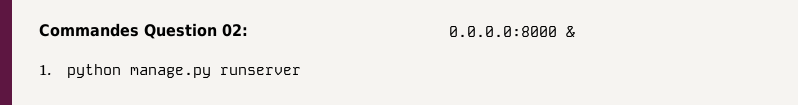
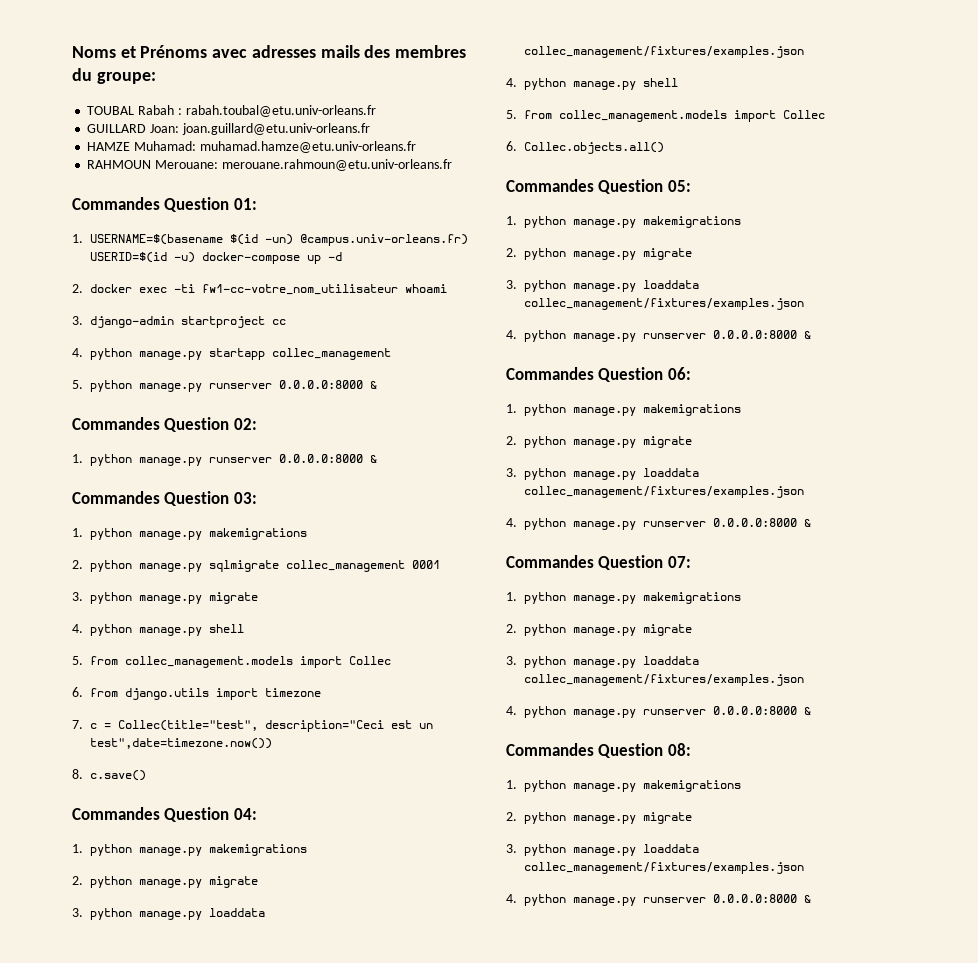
(39, 30) none -> [72,45,467,58] [72,68,156,84] [87,105,376,117] [87,123,370,135] [87,141,416,153] [87,159,452,171] [72,197,257,212] [72,234,468,246] [90,252,342,264] [72,284,447,295] [72,316,286,328] [72,348,391,360] [72,380,377,392] Noms et Prénoms avec adresses mails des membres du groupe: // TOUBAL Rabah : rabah.toubal@etu.univ-orleans.fr // GUILLARD Joan: joan.guillard@etu.univ-orleans.fr // HAMZE Muhamad: muhamad.hamze@etu.univ-orleans.fr // RAHMOUN Merouane: merouane.rahmoun@etu.univ-orleans.fr // Commandes Question 01: // 1. USERNAME=$(basename $(id -un) @campus.univ-orleans.fr) USERID=$(id -u) docker-compose up -d // 2. docker exec -ti fw1-cc-votre_nom_utilisateur whoami // 3. django-admin startproject cc // 4. python manage.py startapp collec_management // 5. python manage.py runserver 0.0.0.0:8000 & //
(575, 31) none -> [72,491,257,506] [72,528,307,540] [72,560,440,572] [72,592,258,604] [72,624,244,636] [72,656,391,668] [72,687,321,700] [72,720,433,732] [90,738,272,749] [72,769,146,781] [72,807,257,822] [72,844,307,856] [72,876,258,888] [72,908,265,920] [524,46,804,58] [506,78,678,90] [506,110,825,122] [506,141,664,154] [506,179,691,194] [506,216,741,228] [506,248,692,260] [506,280,699,292] [524,298,804,310] [506,330,811,342] [506,367,691,382] [506,404,741,416] [506,436,692,448] [506,468,699,480] [524,486,804,498] [506,518,811,530] [506,555,691,570] [506,592,741,604] [506,624,692,636] [506,656,699,668] [524,674,804,686] [506,706,811,718] [506,743,691,758] [506,780,741,792] [506,812,692,824] [506,844,699,856] [524,862,804,874] [506,894,811,906] // Commandes Question 03: // 1. python manage.py makemigrations // 2. python manage.py sqlmigrate collec_management 0001 // 3. python manage.py migrate // 4. python manage.py shell // 5. from collec_management.models import Collec // 6. from django.utils import timezone // 7. c = Collec(title="test", description="Ceci est un test",date=timezone.now()) // 8. c.save() // Commandes Question 04: // 1. python manage.py makemigrations // 2. python manage.py migrate // 3. python manage.py loaddata collec_management/fixtures/examples.json // 4. python manage.py shell // 5. from collec_management.models import Collec // 6. Collec.objects.all() // Commandes Question 05: // 1. python manage.py makemigrations // 2. python manage.py migrate // 3. python manage.py loaddata collec_management/fixtures/examples.json // 4. python manage.py runserver 0.0.0.0:8000 & // Commandes Question 06: // 1. python manage.py makemigrations // 2. python manage.py migrate // 3. python manage.py loaddata collec_management/fixtures/examples.json // 4. python manage.py runserver 0.0.0.0:8000 & // Commandes Question 07: // 1. python manage.py makemigrations // 2. python manage.py migrate // 3. python manage.py loaddata collec_management/fixtures/examples.json // 4. python manage.py runserver 0.0.0.0:8000 & // Commandes Question 08: // 1. python manage.py makemigrations // 2. python manage.py migrate // 3. python manage.py loaddata collec_management/fixtures/examples.json // 4. python manage.py runserver 0.0.0.0:8000 &

